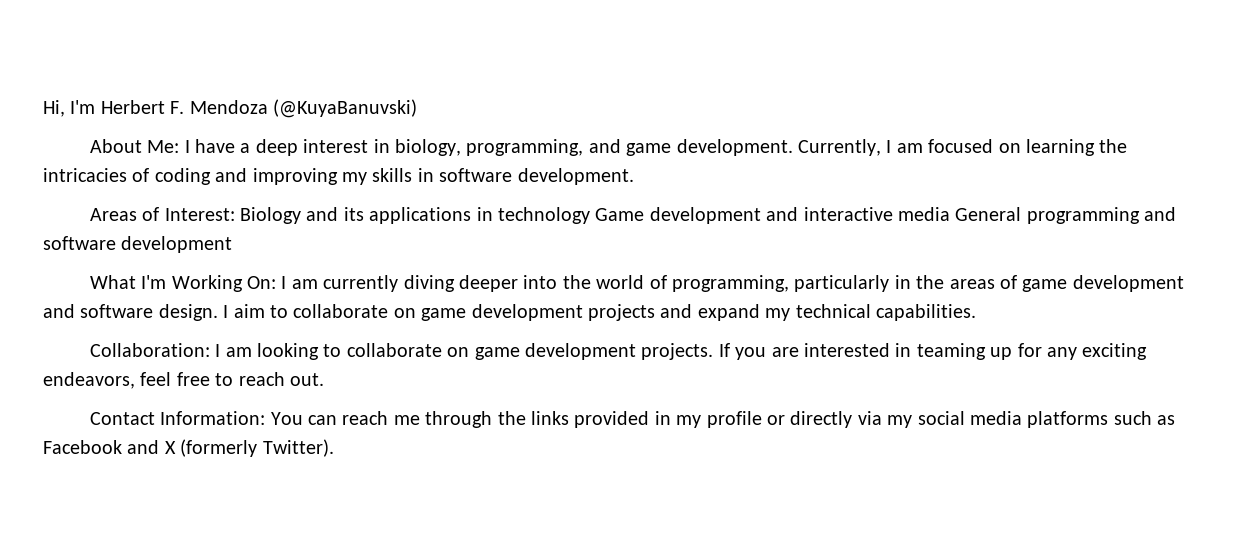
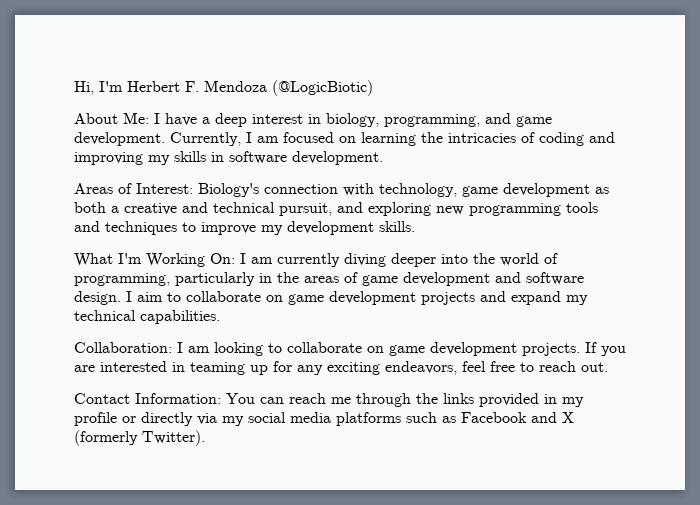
[273,99,417,118] (@KuyaBanuvski) -> [272,80,373,96] (@LogicBiotic)
[239,207,1177,224] [43,236,233,253] Biology and its applications in technology Game development and interactive media General programming and software development -> [198,183,609,197] [74,202,598,216] [74,221,415,235] Biology's connection with technology, game development as both a creative and technical pursuit, and exploring new programming tools and techniques to improve my development skills.

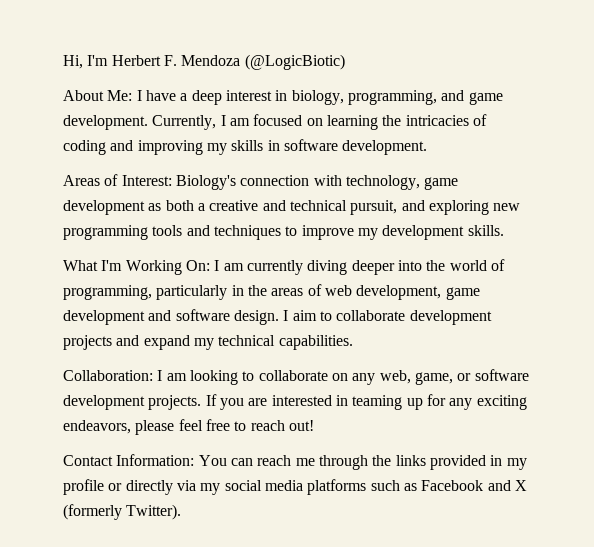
(358, 277) none -> [324,285,442,300] web development,
[266,294,324,305] on game -> (406, 315) none
[389,345,425,356] game -> [352,369,529,385] any web, game, or software
(457, 368) none -> [135,420,175,435] please
[581,362,608,372] out. -> [288,420,314,431] out!

